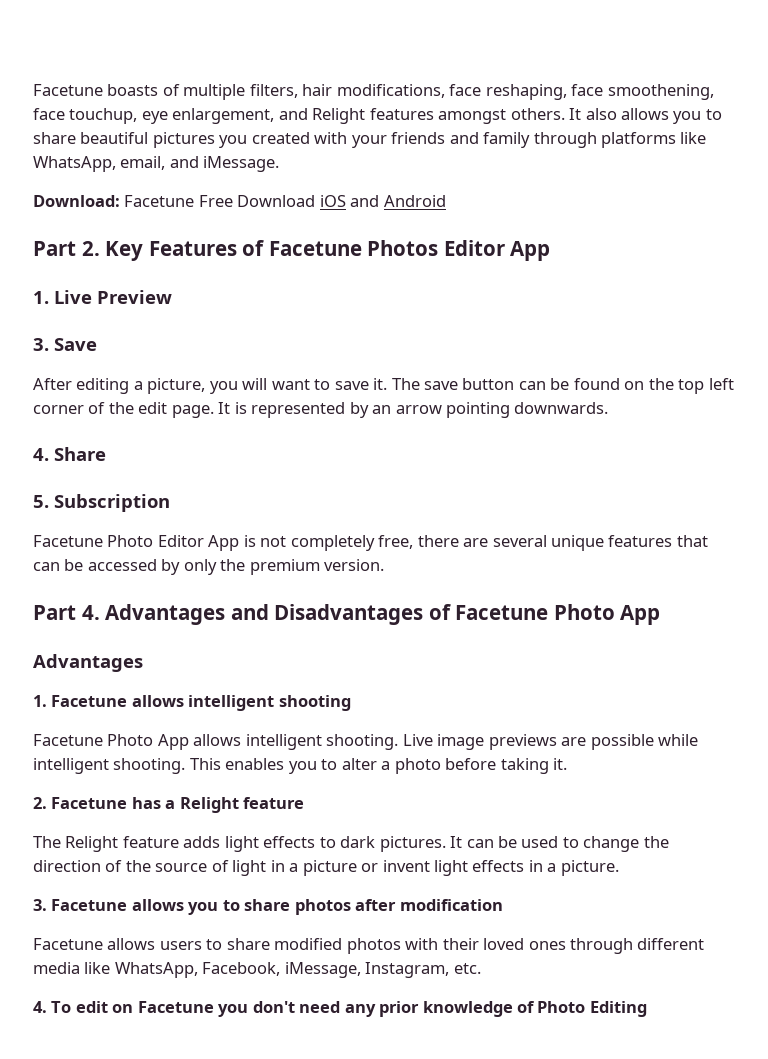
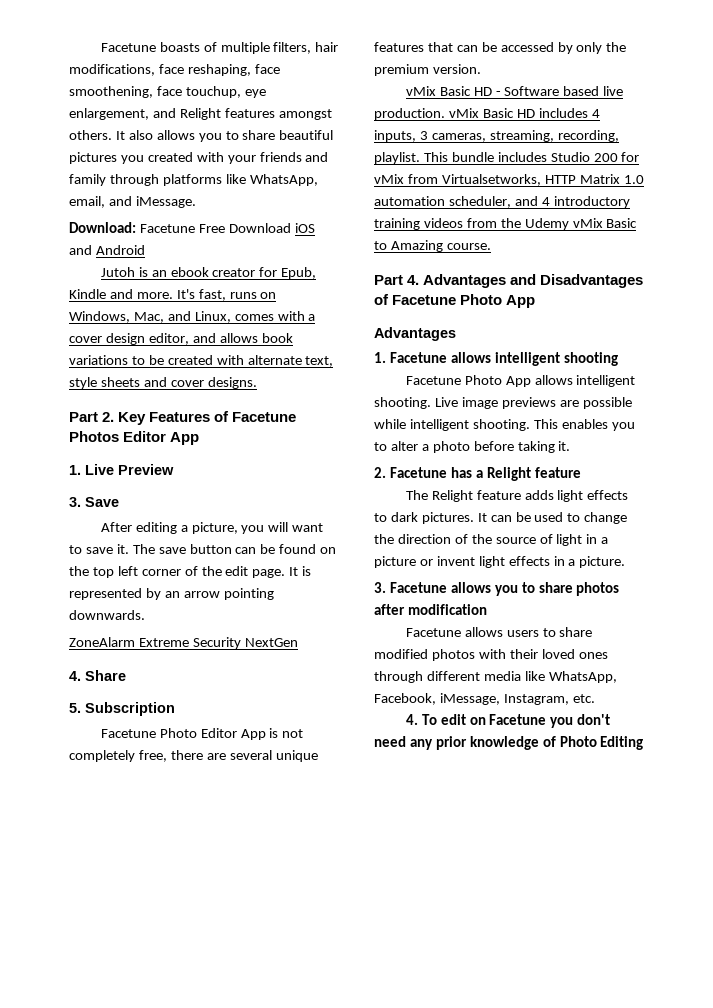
(446, 201) none -> [100,267,317,279] [69,289,277,301] [69,311,316,323] [69,333,293,345] [69,355,334,367] [69,377,257,389] // Jutoh is an ebook creator for Epub, Kindle and more. It's fast, runs on Windows, Mac, and Linux, comes with a cover design editor, and allows book variations to be created with alternate text, style sheets and cover designs.
(609, 408) none -> [69,637,298,649] // ZoneAlarm Extreme Security NextGen
(385, 565) none -> [405,86,624,96] [374,108,600,120] [374,130,619,142] [374,152,640,164] [374,174,644,186] [374,196,630,208] [374,218,638,230] [374,240,491,252] // vMix Basic HD - Software based live production. vMix Basic HD includes 4 inputs, 3 cameras, streaming, recording, playlist. This bundle includes Studio 200 for vMix from Virtualsetworks, HTTP Matrix 1.0 automation scheduler, and 4 introductory training videos from the Udemy vMix Basic to Amazing course.

